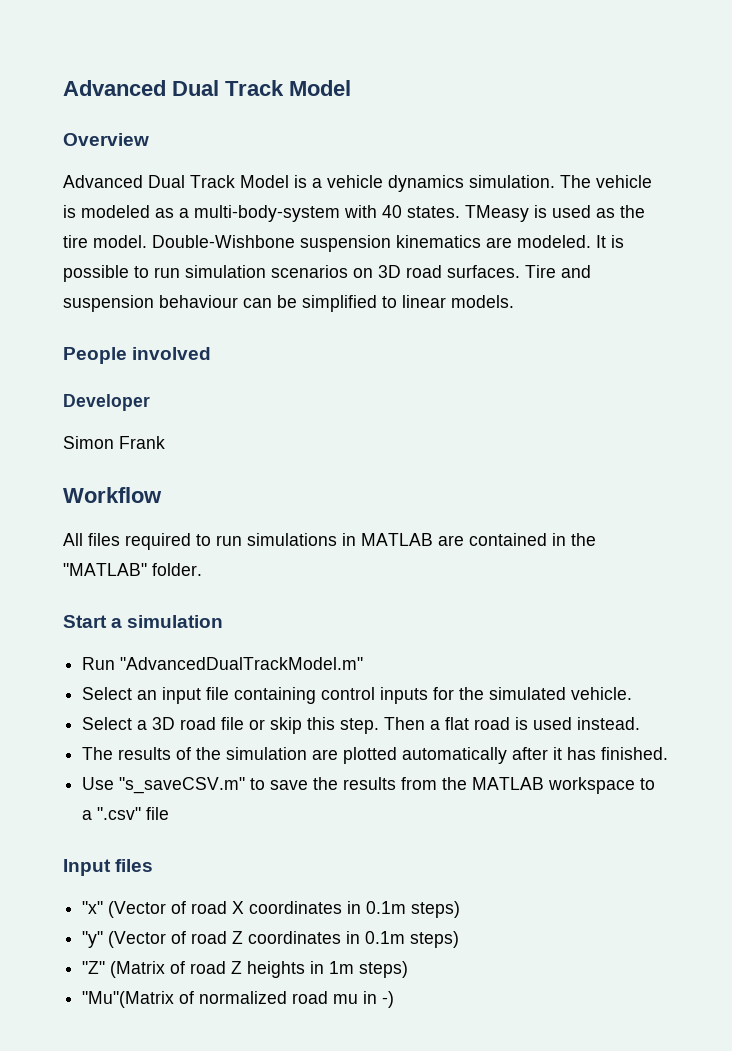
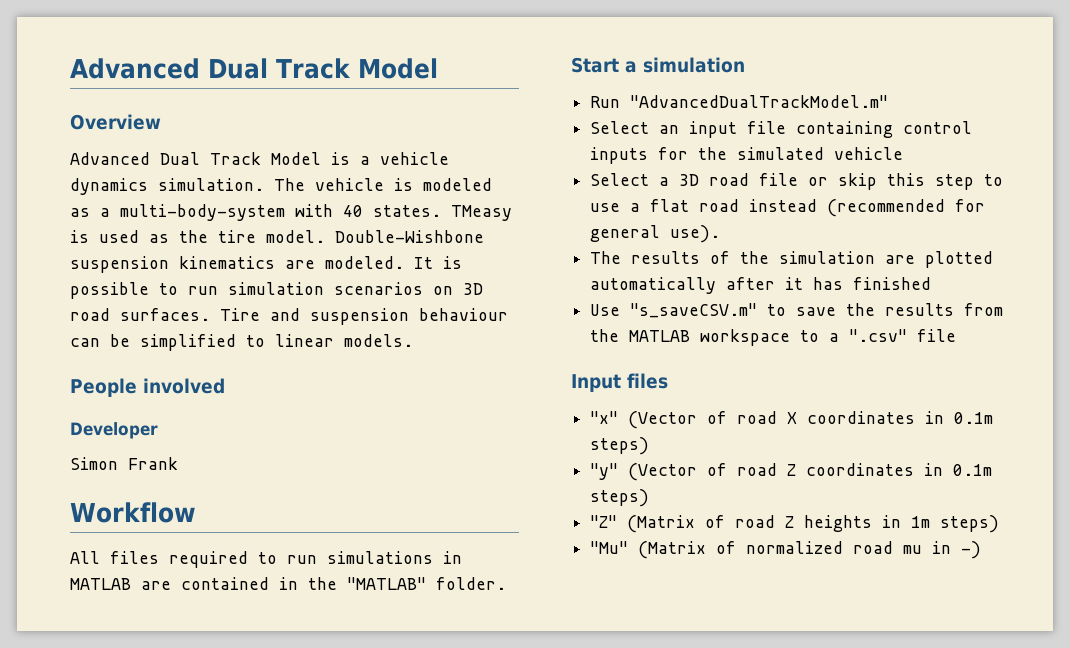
[571,687,633,700] vehicle. -> [834,147,904,160] vehicle
[340,717,641,734] step. Then a flat road is used instead. -> [935,174,1004,190] [590,199,986,217] [590,225,721,243] step to use a flat road instead (recommended for general use).
[601,747,669,760] finished. -> [853,277,932,290] finished
[82,991,175,1008] "Mu"(Matrix -> [590,541,707,559] "Mu" (Matrix

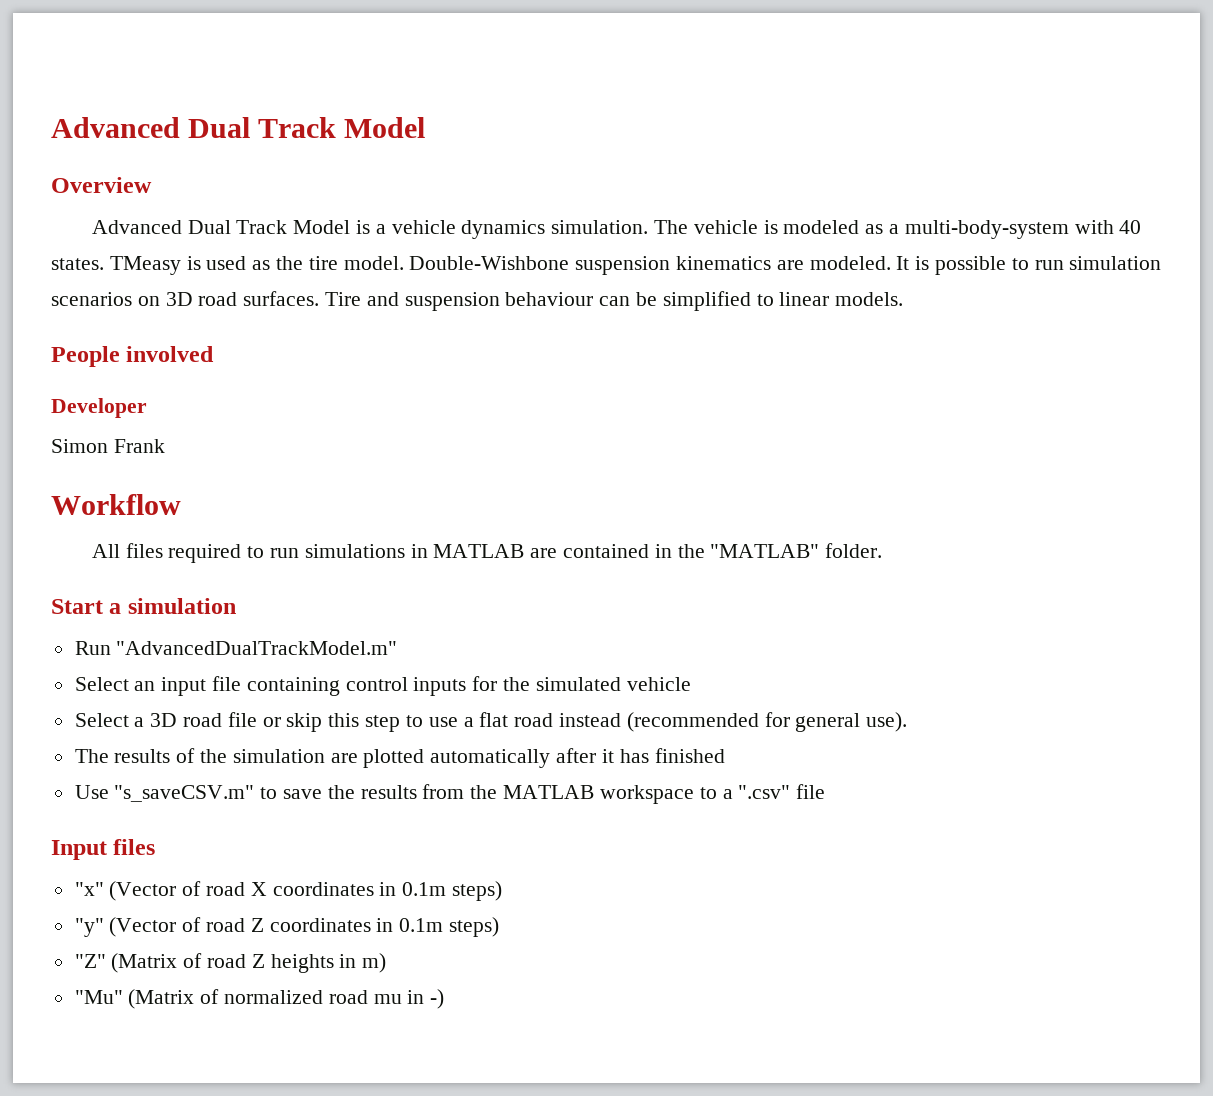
[911,515,1000,533] 1m steps) -> [362,953,387,973] m)

